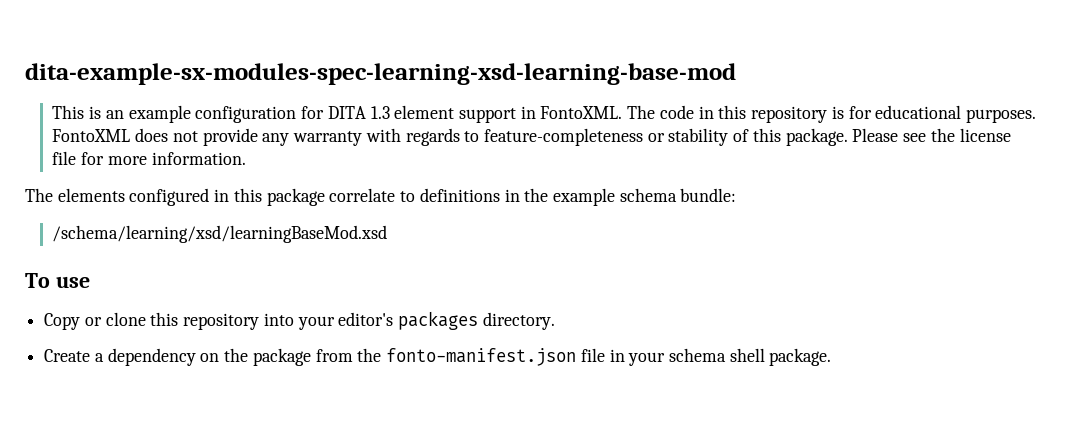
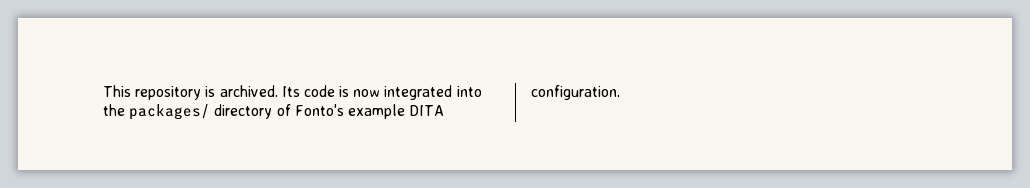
[25,63,736,85] [52,105,1036,123] [52,128,1011,146] [52,151,246,165] [25,188,737,206] [52,225,388,243] [25,273,90,288] [44,311,555,330] [44,348,832,366] dita-example-sx-modules-spec-learning-xsd-learning-base-mod // This is an example configuration for DITA 1.3 element support in FontoXML. The code in this repository is for educational purposes. FontoXML does not provide any warranty with regards to feature-completeness or stability of this package. Please see the license file for more information. // The elements configured in this package correlate to definitions in the example schema bundle: // /schema/learning/xsd/learningBaseMod.xsd // To use // Copy or clone this repository into your editor's packages directory. // Create a dependency on the package from the fonto-manifest.json file in your schema shell package. -> [103,85,482,100] [103,104,445,120] [531,85,620,100] This repository is archived. Its code is now integrated into the packages/ directory of Fonto's example DITA configuration.

